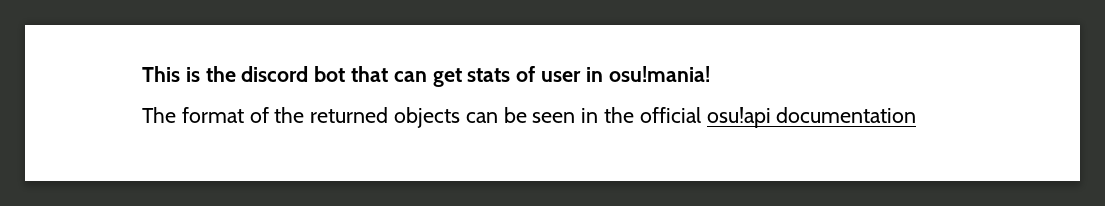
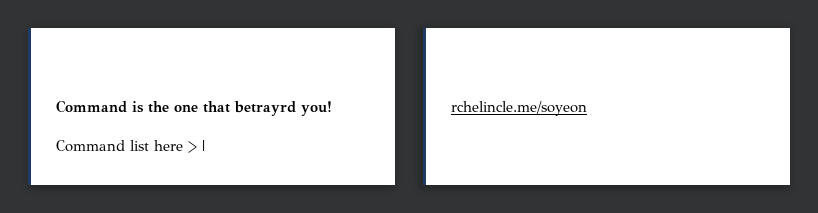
[142,66,180,82] This -> [56,100,127,113] Command
[241,66,710,87] [142,107,917,128] discord bot that can get stats of user in osu!mania! // The format of the returned objects can be seen in the official osu!api documentation -> [174,101,332,116] [56,140,205,153] [451,101,587,116] one that betrayrd you! // Command list here > | rchelincle.me/soyeon

